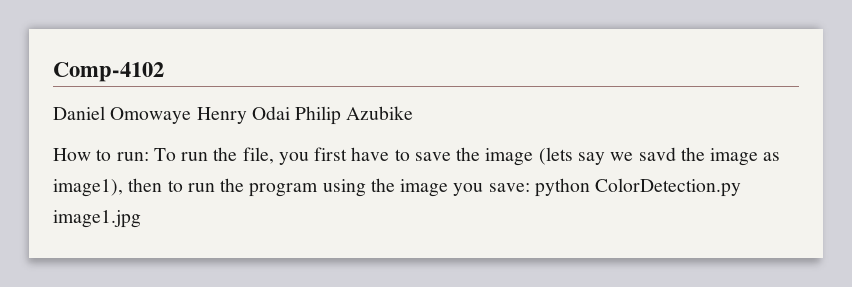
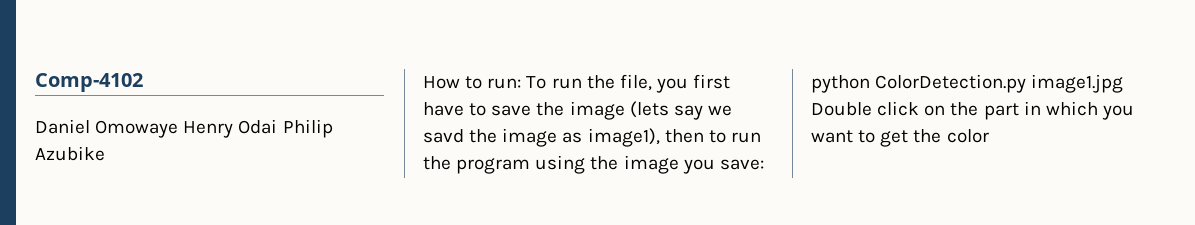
(141, 219) none -> [811,101,1134,120] [811,129,989,147] Double click on the part in which you want to get the color

